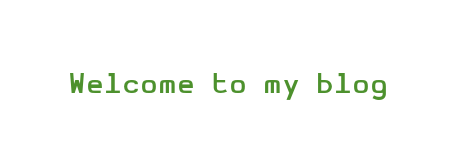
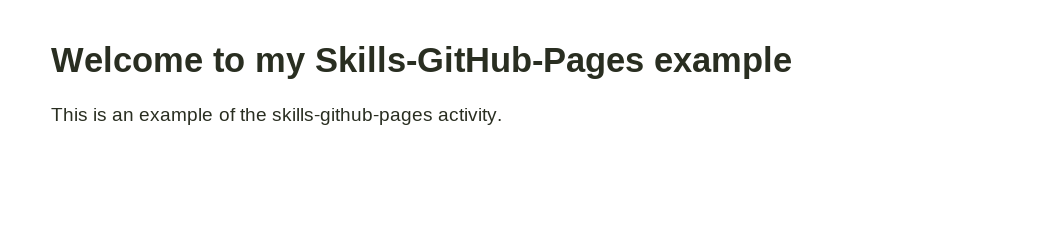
[316,73,388,100] blog -> [315,46,792,79] [51,108,502,125] Skills-GitHub-Pages example // This is an example of the skills-github-pages activity.

